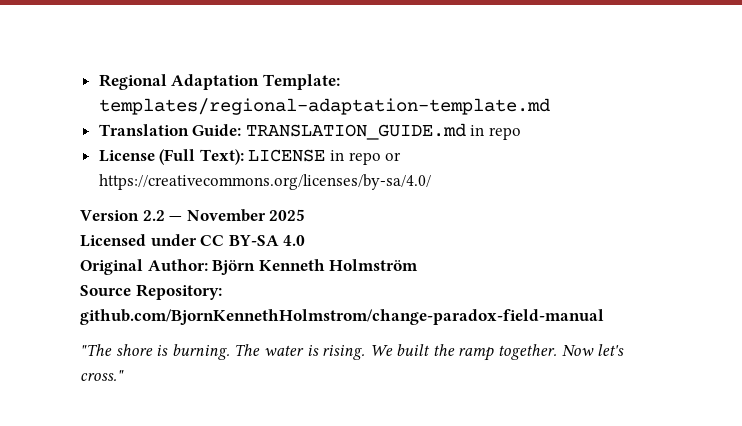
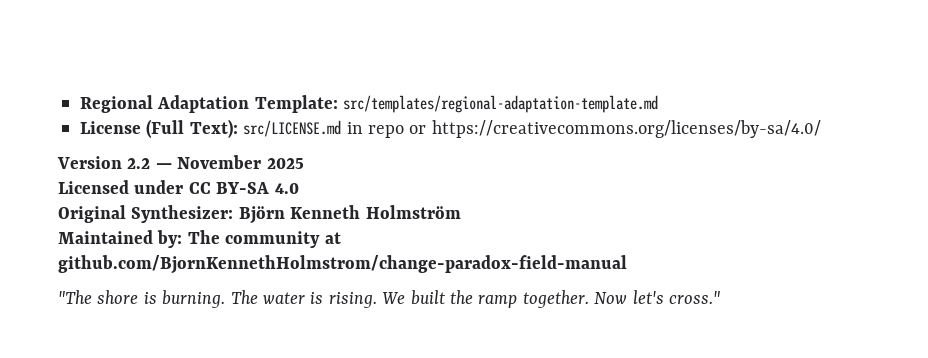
[98,98,550,115] [98,123,522,140] templates/regional-adaptation-template.md // Translation Guide: TRANSLATION_GUIDE.md in repo -> [343,95,659,113] src/templates/regional-adaptation-template.md
[248,149,326,162] LICENSE -> [243,120,342,137] src/LICENSE.md
[147,259,208,271] Author: -> [131,205,234,223] Synthesizer:
[80,284,222,300] Source Repository: -> [58,230,341,248] Maintained by: The community at

